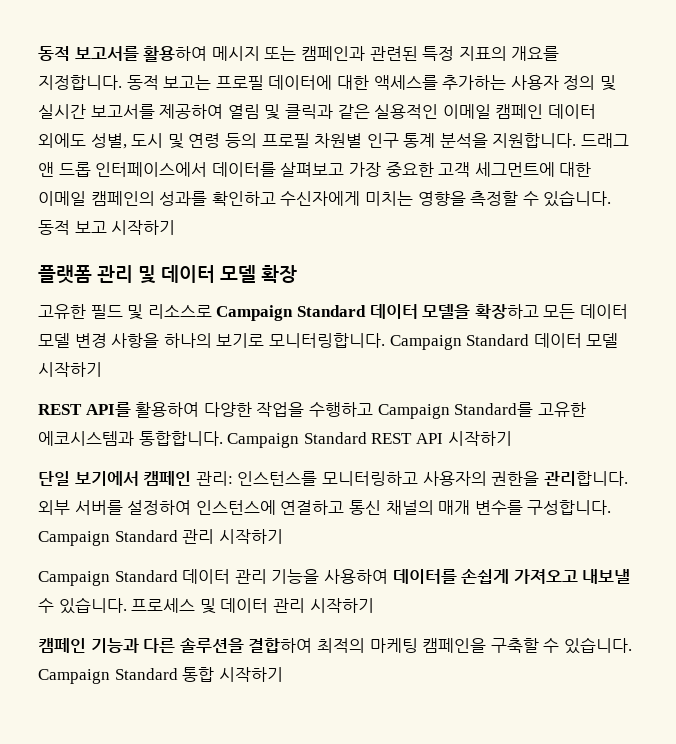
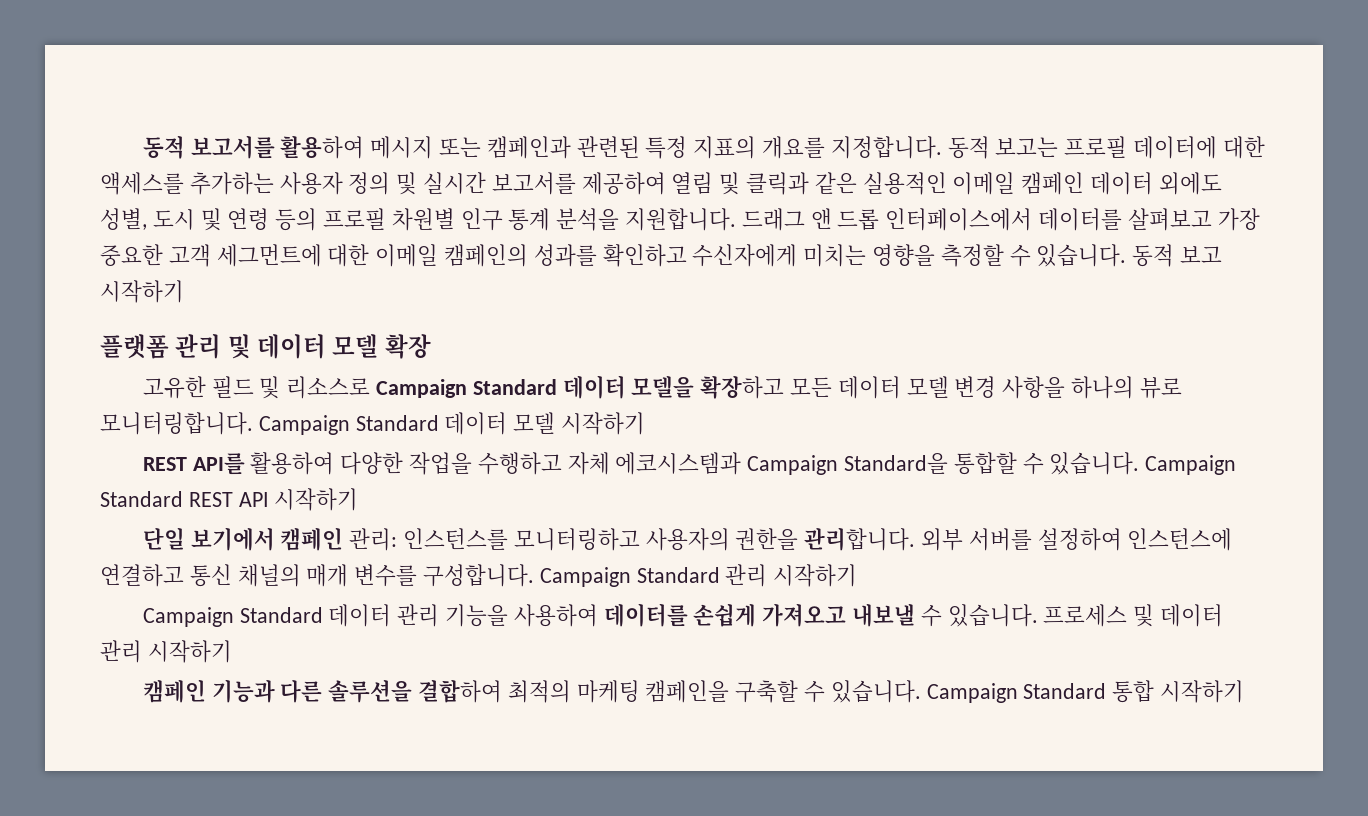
[216,333,265,348] 보기로 -> [1139,376,1182,399] 뷰로
[377,402,586,419] [38,431,223,446] Campaign Standard를 고유한 에코시스템과 통합합니다. -> [567,452,1140,475] 자체 에코시스템과 Campaign Standard을 통합할 수 있습니다.

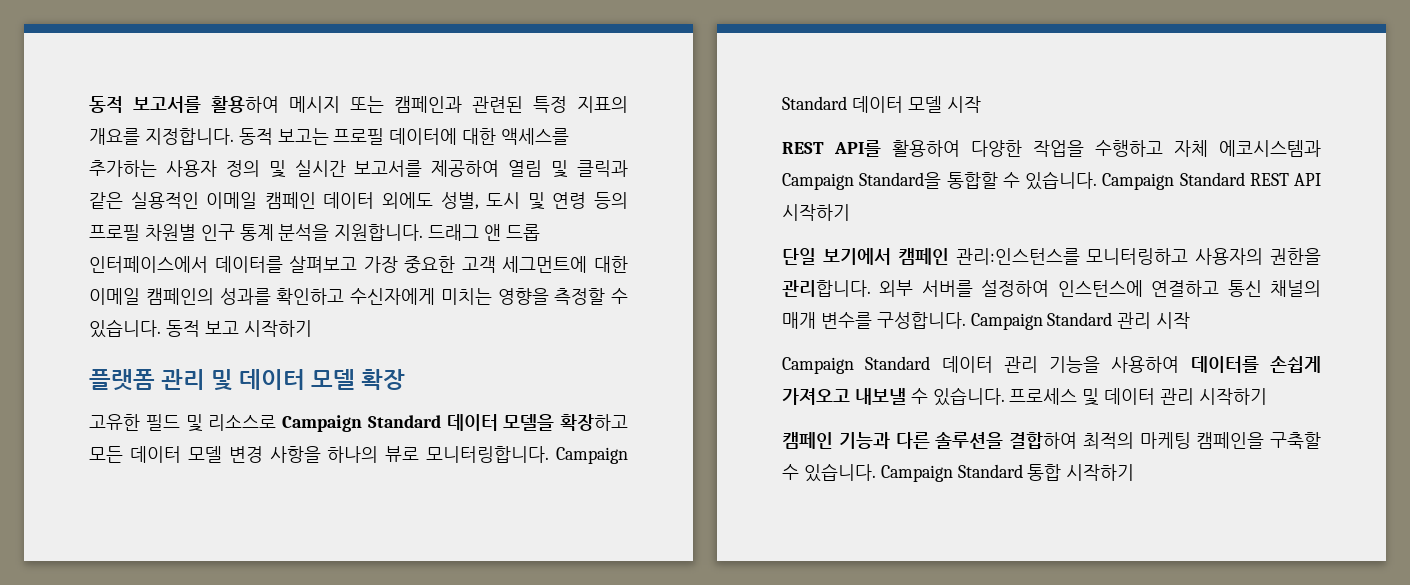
[561,412,646,435] 시작하기 -> [946,96,981,113] 시작
[349,528,508,551] 관리: 인스턴스를 -> [955,248,1080,265] 관리:인스턴스를
[773,564,858,587] 시작하기 -> [1156,312,1191,329] 시작

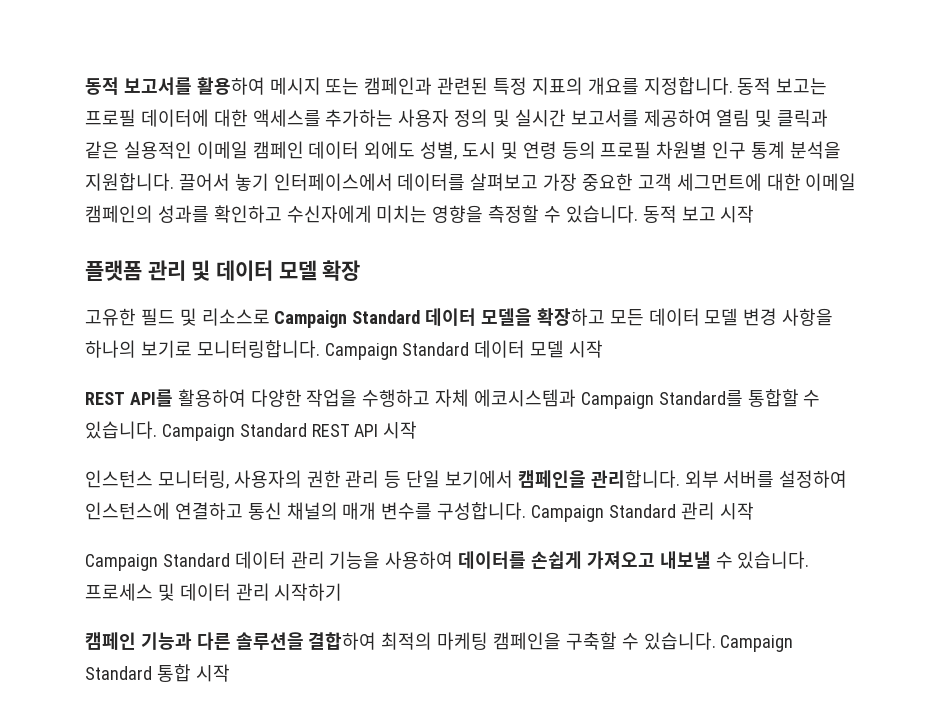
[428,224,540,241] 드래그 앤 드롭 -> [178,173,269,191] 끌어서 놓기
[243,320,312,337] 시작하기 -> [720,205,755,223] 시작
[385,446,420,462] 뷰로 -> [140,340,192,358] 보기로
[859,172,942,189] Standard을 -> [658,390,743,407] Standard를
[782,204,850,221] [782,248,1321,265] 시작하기 // 단일 보기에서 캠페인 관리:인스턴스를 모니터링하고 사용자의 권한을 -> [383,421,418,439] [85,470,586,489] 시작 // 인스턴스 모니터링, 사용자의 권한 관리 등 단일 보기에서 캠페인을
[1066,464,1135,481] 시작하기 -> [195,664,230,682] 시작

